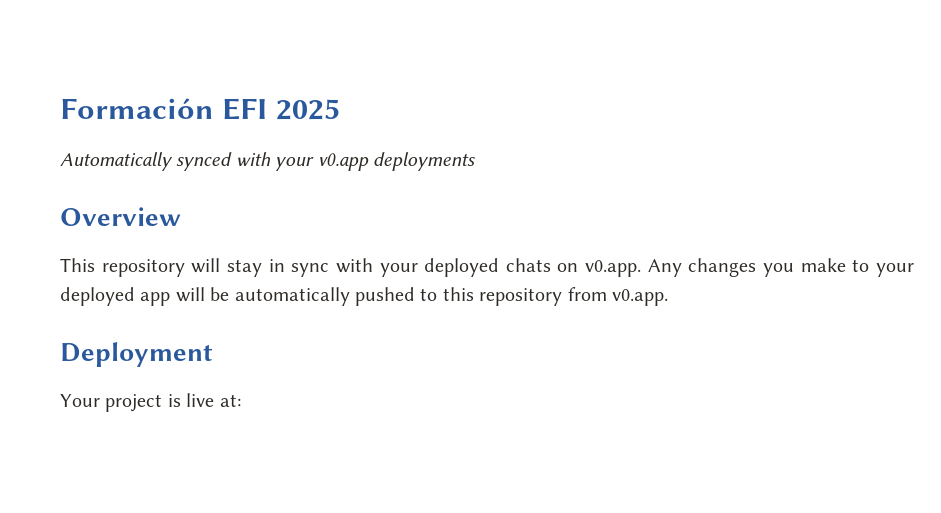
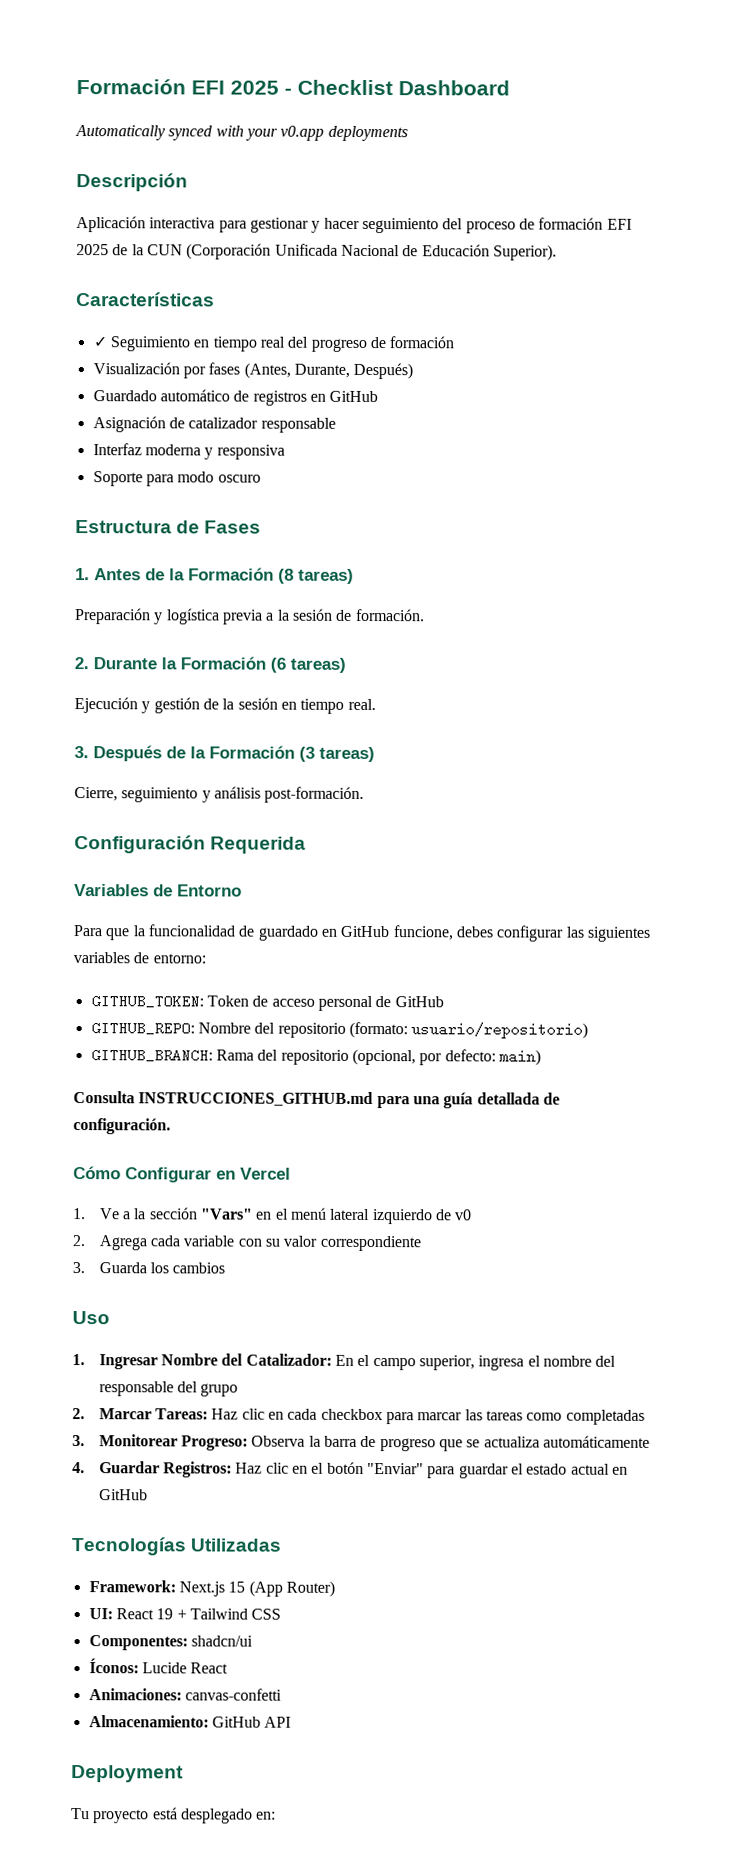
(340, 109) none -> [284,79,510,96] - Checklist Dashboard
[60,207,181,226] [60,258,914,277] [60,287,668,306] [60,342,213,367] [60,393,241,412] Overview // This repository will stay in sync with your deployed chats on v0.app. Any changes you make to your deployed app will be automatically pushed to this repository from v0.app. // Deployment // Your project is live at: -> [76,173,188,192] [76,216,632,234] [76,243,557,261] [76,292,215,307] [92,336,455,352] [92,362,414,380] [92,389,379,406] [92,416,336,433] [92,443,285,460] [92,471,261,487] [75,520,262,534] [75,567,354,584] [75,608,425,625] [74,656,346,673] [74,697,376,714] [74,745,375,763] [74,786,365,803] [74,835,307,854] [74,884,242,897] [73,924,651,942] [73,952,206,964] [90,994,444,1012] [90,1021,589,1039] [90,1048,541,1066] [73,1091,560,1109] [73,1118,171,1135] [73,1166,291,1183] [73,1207,473,1225] [72,1235,421,1252] [72,1262,226,1274] [72,1311,110,1325] [72,1353,617,1371] [98,1381,239,1397] [72,1408,645,1425] [72,1434,650,1452] [72,1461,628,1479] [98,1489,148,1501] [71,1537,282,1556] [88,1580,335,1597] [88,1608,282,1620] [88,1635,253,1651] [88,1658,229,1674] [88,1688,282,1701] [88,1715,292,1728] [71,1765,184,1783] [71,1807,277,1824] Descripción // Aplicación interactiva para gestionar y hacer seguimiento del proceso de formación EFI 2025 de la CUN (Corporación Unificada Nacional de Educación Superior). // Características // ✓ Seguimiento en tiempo real del progreso de formación // Visualización por fases (Antes, Durante, Después) // Guardado automático de registros en GitHub // Asignación de catalizador responsable // Interfaz moderna y responsiva // Soporte para modo oscuro // Estructura de Fases // 1. Antes de la Formación (8 tareas) // Preparación y logística previa a la sesión de formación. // 2. Durante la Formación (6 tareas) // Ejecución y gestión de la sesión en tiempo real. // 3. Después de la Formación (3 tareas) // Cierre, seguimiento y análisis post-formación. // Configuración Requerida // Variables de Entorno // Para que la funcionalidad de guardado en GitHub funcione, debes configurar las siguientes variables de entorno: // GITHUB_TOKEN: Token de acceso personal de GitHub // GITHUB_REPO: Nombre del repositorio (formato: usuario/repositorio) // GITHUB_BRANCH: Rama del repositorio (opcional, por defecto: main) // Consulta INSTRUCCIONES_GITHUB.md para una guía detallada de configuración. // Cómo Configurar en Vercel // 1. Ve a la sección "Vars" en el menú lateral izquierdo de v0 // 2. Agrega cada variable con su valor correspondiente // 3. Guarda los cambios // Uso // 1. Ingresar Nombre del Catalizador: En el campo superior, ingresa el nombre del responsable del grupo // 2. Marcar Tareas: Haz clic en cada checkbox para marcar las tareas como completadas // 3. Monitorear Progreso: Observa la barra de progreso que se actualiza automáticamente // 4. Guardar Registros: Haz clic en el botón "Enviar" para guardar el estado actual en GitHub // Tecnologías Utilizadas // Framework: Next.js 15 (App Router) // UI: React 19 + Tailwind CSS // Componentes: shadcn/ui // Íconos: Lucide React // Animaciones: canvas-confetti // Almacenamiento: GitHub API // Deployment // Tu proyecto está desplegado en:

